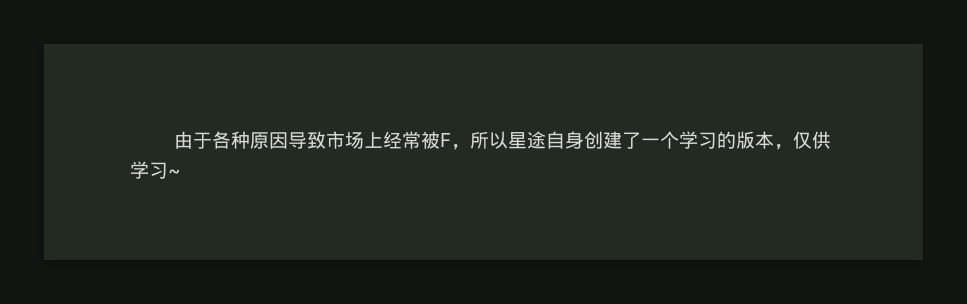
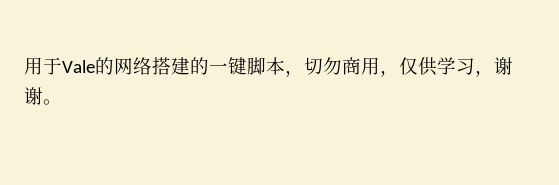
[173,131,774,150] 由于各种原因导致市场上经常被F，所以星途自身创建了一个学习的版本 -> [24,57,380,77] 用于Vale的网络搭建的一键脚本，切勿商用
[168,169,181,177] ~ -> [475,57,513,77] [24,87,62,105] ，谢谢。

